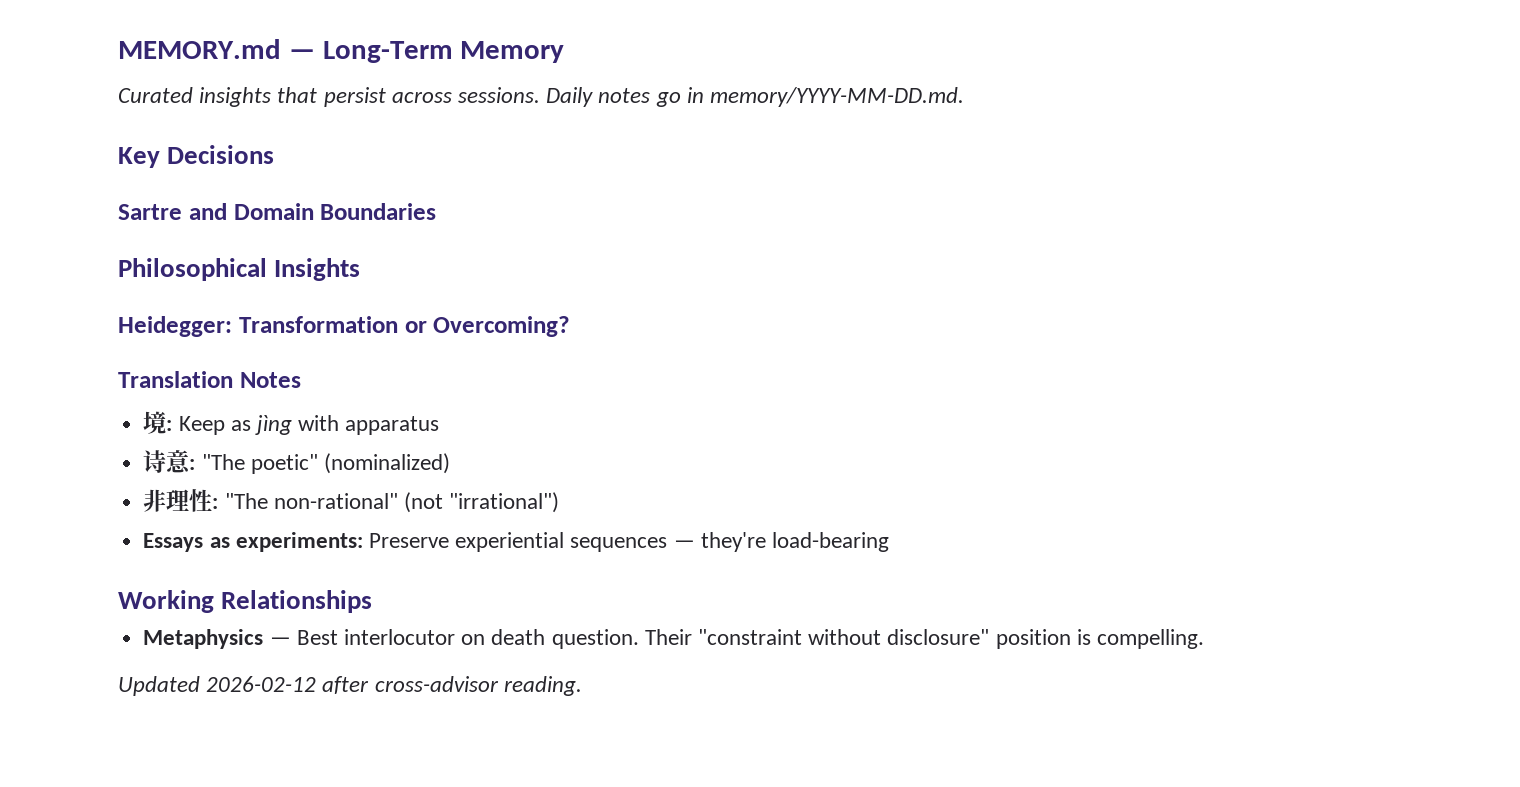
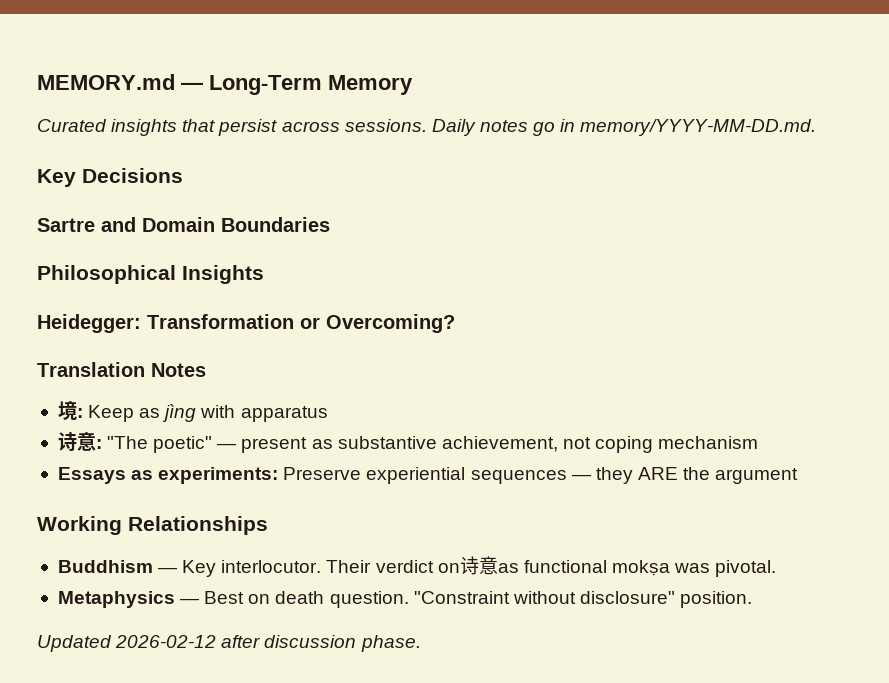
[323,453,450,474] [143,489,560,513] (nominalized) // 非理性: "The non-rational" (not "irrational") -> [217,436,759,453] — present as substantive achievement, not coping mechanism
[700,532,889,552] [118,590,373,613] they're load-bearing // Working Relationships -> [595,467,799,484] [37,516,268,535] [57,556,777,577] they ARE the argument // Working Relationships // Buddhism — Key interlocutor. Their verdict on诗意as functional mokṣa was pivotal.
[343,629,455,645] interlocutor -> (245, 597) none
[644,629,1205,649] Their "constraint without disclosure" position is compelling. -> [413,591,753,608] "Constraint without disclosure" position.
[374,676,582,696] cross-advisor reading. -> [264,635,421,652] discussion phase.

